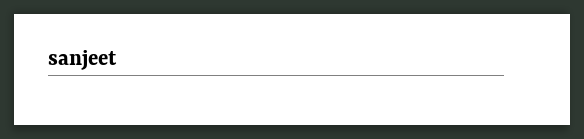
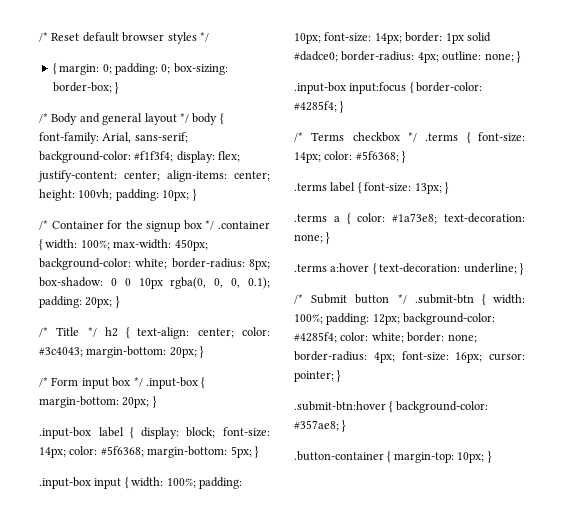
[48,50,117,70] sanjeet -> [39,32,209,44] [52,63,228,75] [52,82,120,94] [39,113,224,125] [39,132,188,144] [39,151,241,163] [38,170,270,182] [39,189,197,201] [39,220,270,232] [39,239,208,251] [39,258,270,270] [39,277,270,289] [39,296,120,308] [39,327,270,339] [39,346,205,358] [39,377,206,389] [39,396,157,408] [39,427,270,439] [39,446,259,458] [39,477,242,489] [294,32,491,44] [294,51,521,63] [294,82,483,94] [294,101,345,113] [294,132,525,144] [294,151,407,163] [294,182,449,194] [294,213,525,225] [294,232,331,244] [294,263,524,275] [294,294,525,306] [294,313,496,325] [294,332,477,343] [294,351,525,363] [294,370,342,382] [294,401,488,413] [294,420,347,432] [294,451,492,463] /* Reset default browser styles */ // { margin: 0; padding: 0; box-sizing: border-box; } // /* Body and general layout */ body { font-family: Arial, sans-serif; background-color: #f1f3f4; display: flex; justify-content: center; align-items: center; height: 100vh; padding: 10px; } // /* Container for the signup box */ .container { width: 100%; max-width: 450px; background-color: white; border-radius: 8px; box-shadow: 0 0 10px rgba(0, 0, 0, 0.1); padding: 20px; } // /* Title */ h2 { text-align: center; color: #3c4043; margin-bottom: 20px; } // /* Form input box */ .input-box { margin-bottom: 20px; } // .input-box label { display: block; font-size: 14px; color: #5f6368; margin-bottom: 5px; } // .input-box input { width: 100%; padding: 10px; font-size: 14px; border: 1px solid #dadce0; border-radius: 4px; outline: none; } // .input-box input:focus { border-color: #4285f4; } // /* Terms checkbox */ .terms { font-size: 14px; color: #5f6368; } // .terms label { font-size: 13px; } // .terms a { color: #1a73e8; text-decoration: none; } // .terms a:hover { text-decoration: underline; } // /* Submit button */ .submit-btn { width: 100%; padding: 12px; background-color: #4285f4; color: white; border: none; border-radius: 4px; font-size: 16px; cursor: pointer; } // .submit-btn:hover { background-color: #357ae8; } // .button-container { margin-top: 10px; }

